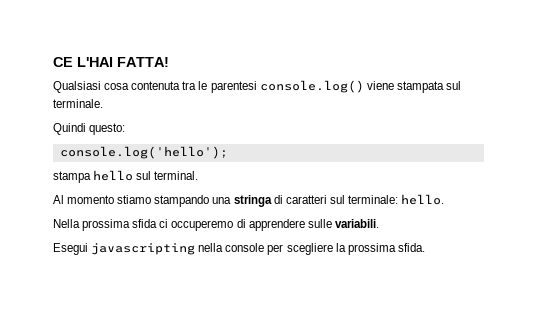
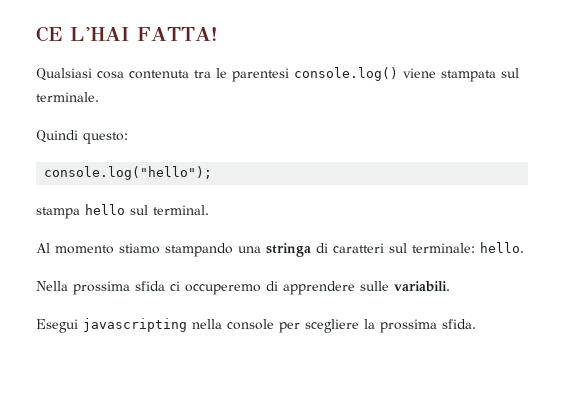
[59,146,228,159] console.log('hello'); -> [44,166,213,180] console.log("hello");

